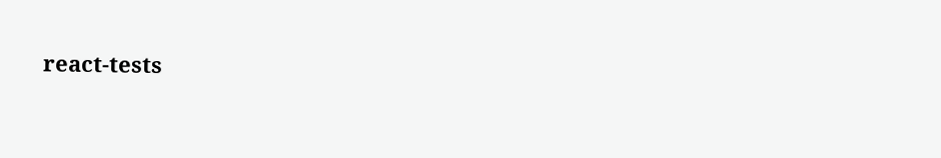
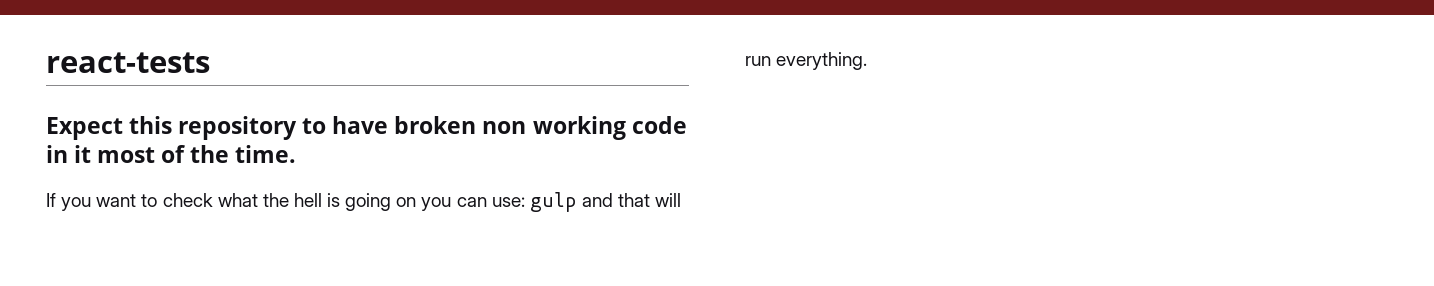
(163, 65) none -> [46,116,687,140] [46,145,297,163] [46,192,682,212] [745,52,868,70] // Expect this repository to have broken non working code in it most of the time. // If you want to check what the hell is going on you can use: gulp and that will run everything.

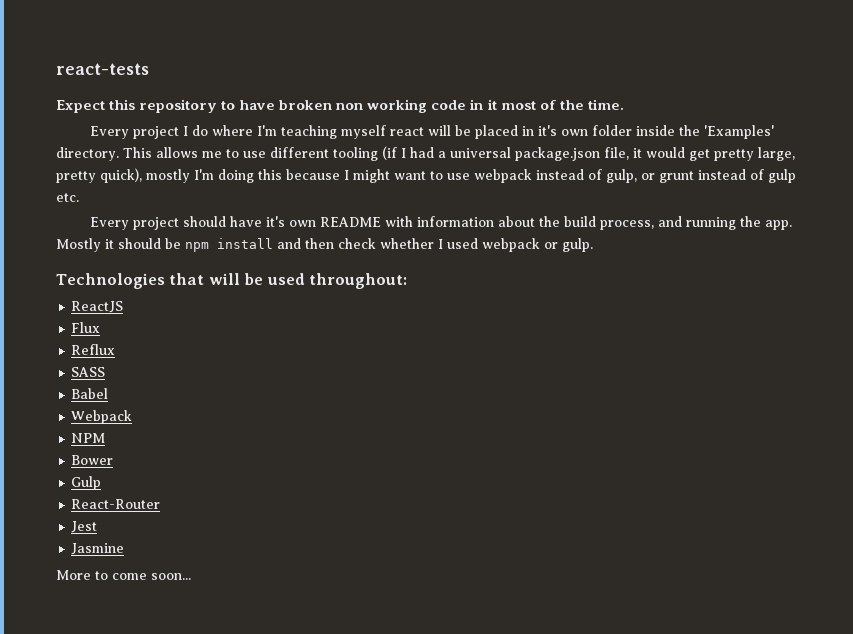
[46,192,682,212] [745,52,868,70] If you want to check what the hell is going on you can use: gulp and that will run everything. -> [89,125,774,139] [56,146,795,161] [56,168,796,183] [56,193,79,202] [89,216,792,230] [56,238,593,252] [56,273,408,289] [71,301,124,313] [71,322,101,333] [71,344,116,355] [71,367,106,377] [71,388,109,399] [71,410,133,424] [71,433,106,443] [71,455,114,465] [71,476,102,490] [71,499,161,509] [71,521,98,533] [71,543,125,555] [56,570,191,580] Every project I do where I'm teaching myself react will be placed in it's own folder inside the 'Examples' directory. This allows me to use different tooling (if I had a universal package.json file, it would get pretty large, pretty quick), mostly I'm doing this because I might want to use webpack instead of gulp, or grunt instead of gulp etc. // Every project should have it's own README with information about the build process, and running the app. Mostly it should be npm install and then check whether I used webpack or gulp. // Technologies that will be used throughout: // ReactJS // Flux // Reflux // SASS // Babel // Webpack // NPM // Bower // Gulp // React-Router // Jest // Jasmine // More to come soon...

